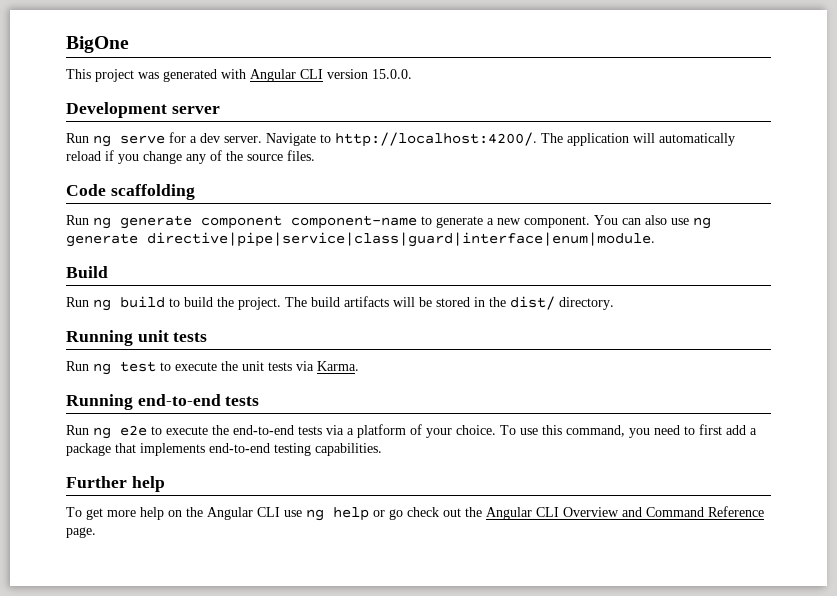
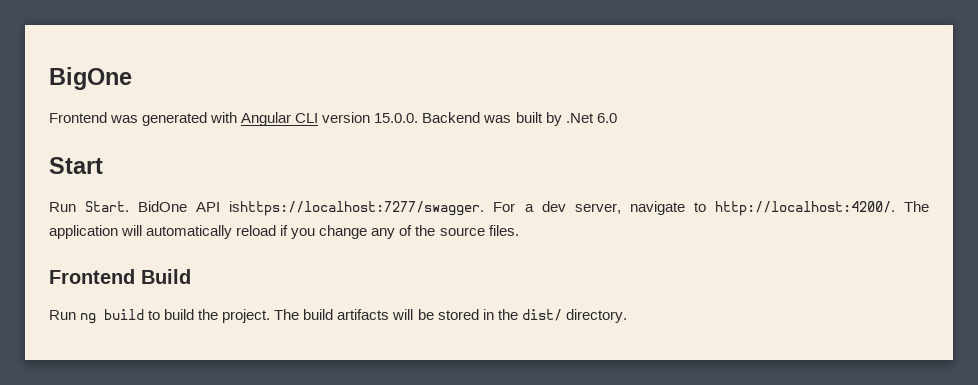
[66,69,134,82] This project -> [49,112,107,123] Frontend
[66,102,220,118] [66,132,316,147] // Development server // Run ng serve for a dev server. Navigate -> [422,112,617,126] [49,157,103,174] [49,201,685,216] Backend was built by .Net 6.0 // Start // Run Start. BidOne API ishttps://localhost:7277/swagger. For a dev server, navigate
[66,184,195,200] [66,215,711,229] [66,232,655,247] Code scaffolding // Run ng generate component component-name to generate a new component. You can also use ng generate directive|pipe|service|class|guard|interface|enum|module. // -> [49,269,135,284] Frontend
[66,330,208,346] [66,361,359,375] [66,394,260,410] [66,424,757,439] [66,443,382,456] [66,476,165,492] [66,506,764,521] [66,527,96,538] // Running unit tests // Run ng test to execute the unit tests via Karma. // Running end-to-end tests // Run ng e2e to execute the end-to-end tests via a platform of your choice. To use this command, you need to first add a package that implements end-to-end testing capabilities. // Further help // To get more help on the Angular CLI use ng help or go check out the Angular CLI Overview and Command Reference page. -> (627, 316) none

